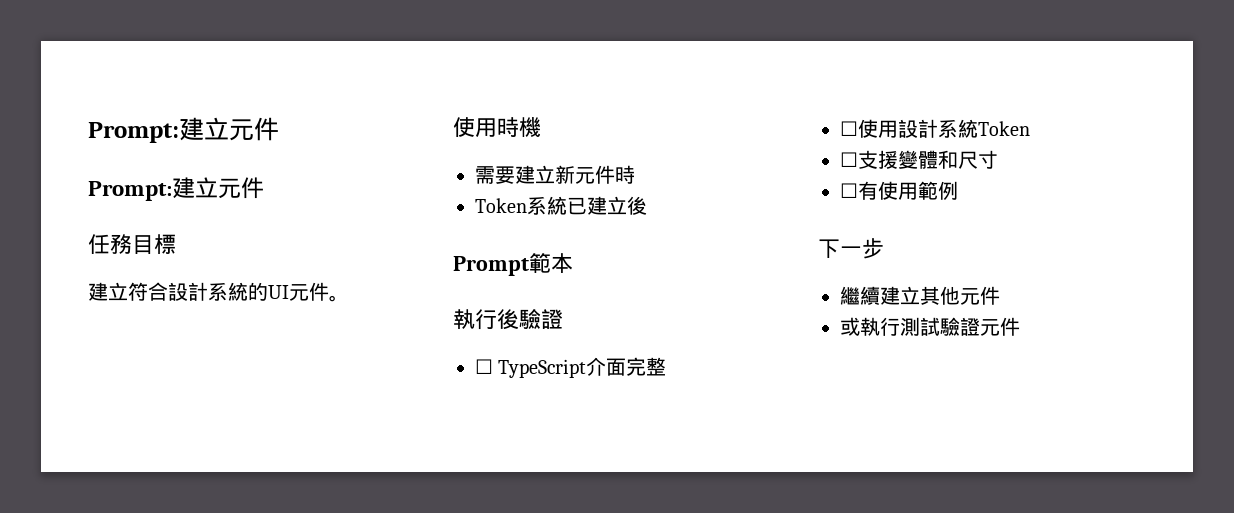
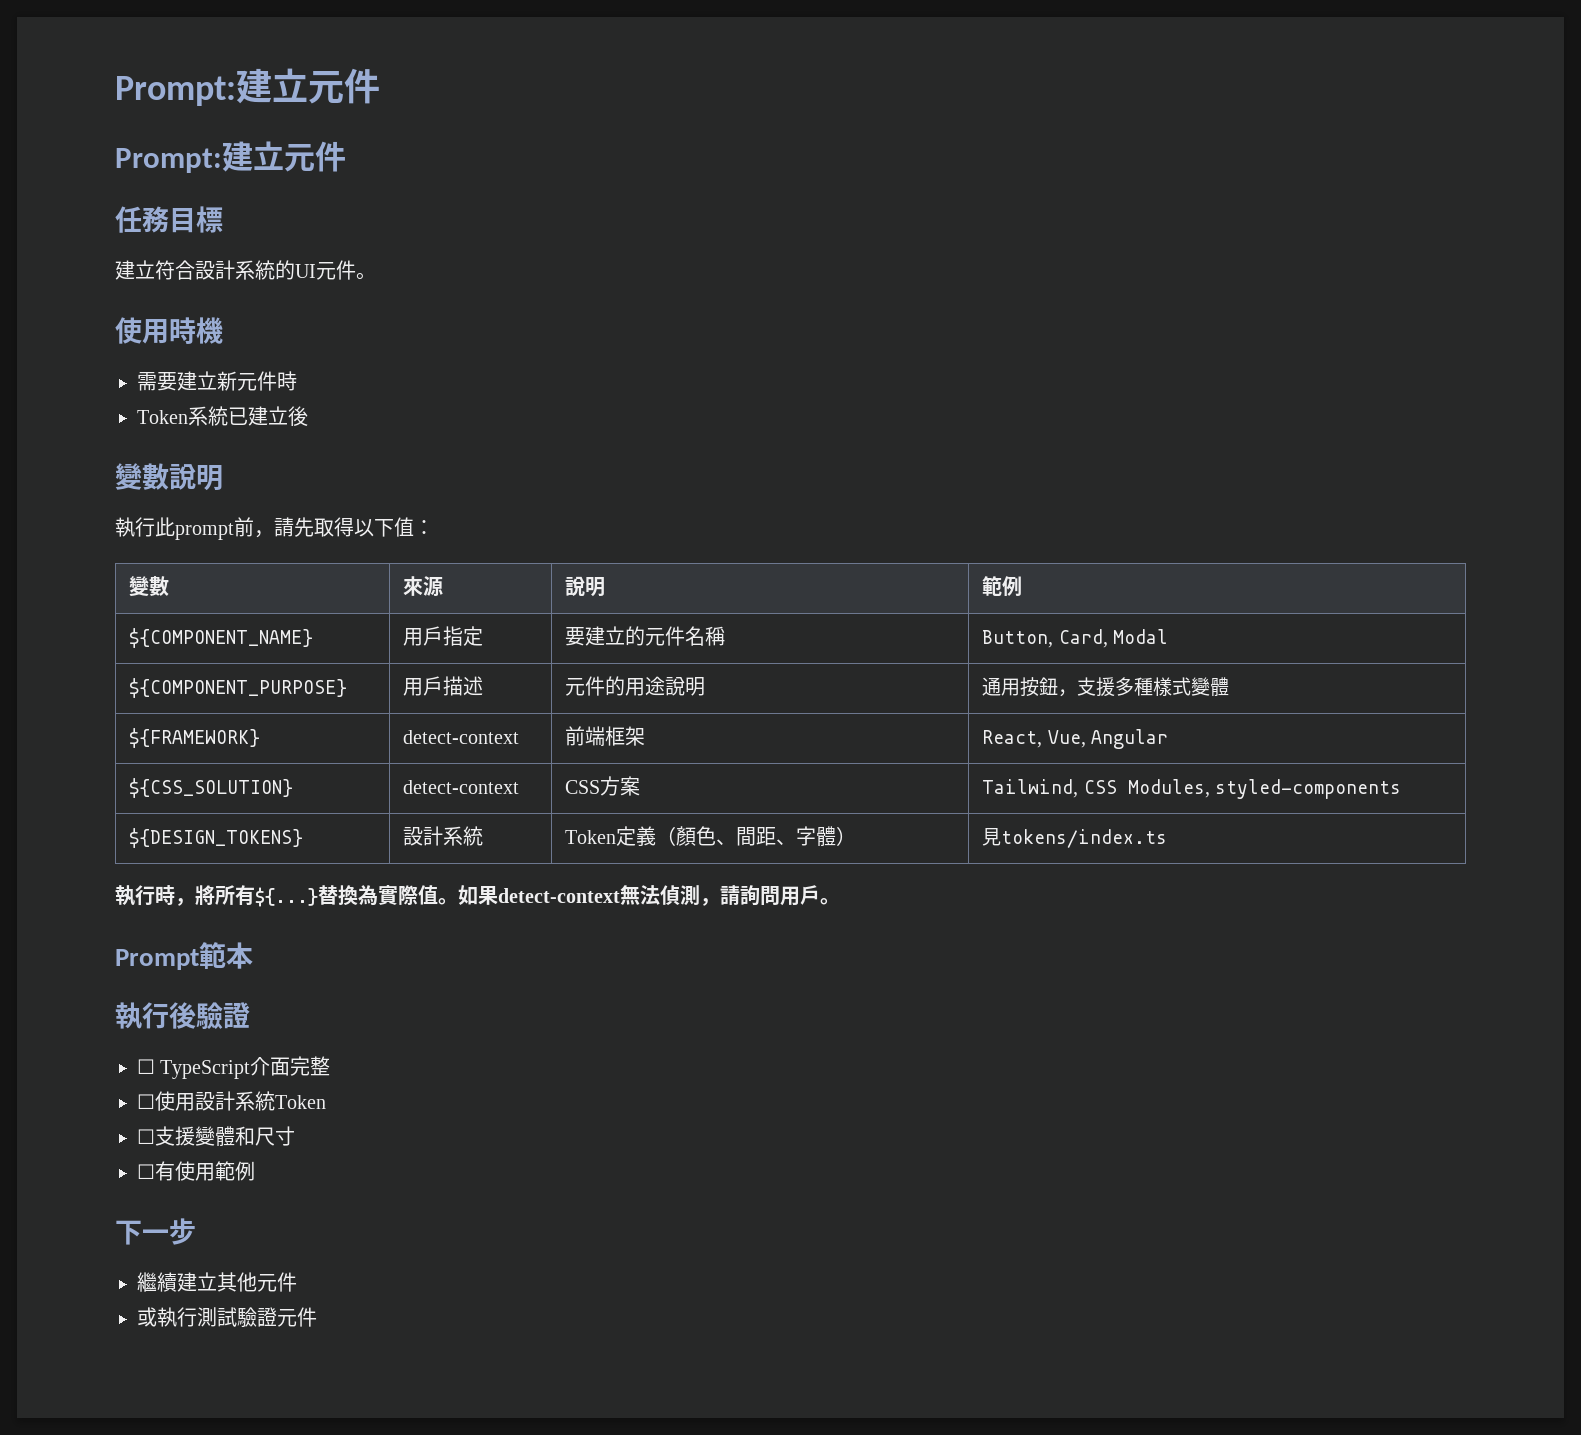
(647, 205) none -> [115,463,223,491] [115,517,434,540] [129,576,170,597] [403,576,444,597] [565,576,606,597] [982,576,1023,596] [129,628,314,648] [403,626,484,646] [565,626,726,646] [982,629,1169,648] [129,678,348,698] [403,676,484,696] [565,676,706,696] [982,677,1230,697] [129,728,261,748] [403,730,520,744] [565,726,646,746] [982,729,1169,749] [129,778,294,798] [403,780,520,794] [565,776,641,796] [982,779,1402,799] [129,828,304,848] [403,826,484,846] [565,826,857,846] [982,828,1168,848] [115,885,840,907] // 變數說明 // 執行此prompt前，請先取得以下值： // 變數 | 來源 | 說明 | 範例 // ${COMPONENT_NAME} | 用戶指定 | 要建立的元件名稱 | Button, Card, Modal // ${COMPONENT_PURPOSE} | 用戶描述 | 元件的用途說明 | 通用按鈕，支援多種樣式變體 // ${FRAMEWORK} | detect-context | 前端框架 | React, Vue, Angular // ${CSS_SOLUTION} | detect-context | CSS方案 | Tailwind, CSS Modules, styled-components // ${DESIGN_TOKENS} | 設計系統 | Token定義（顏色、間距、字體） | 見tokens/index.ts // 執行時，將所有${...}替換為實際值。如果detect-context無法偵測，請詢問用戶。

